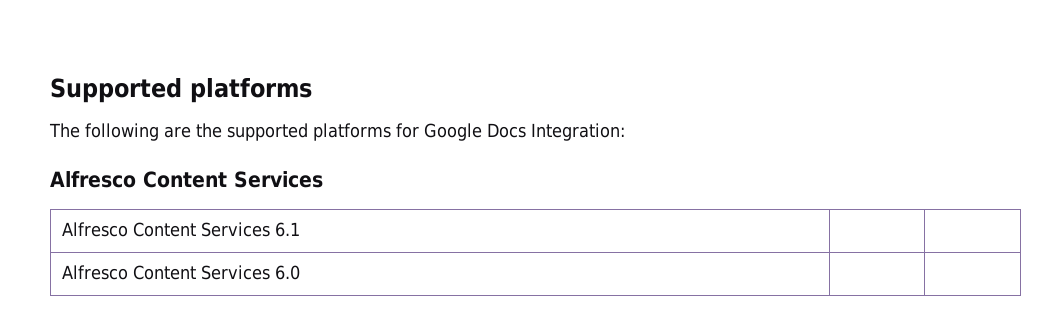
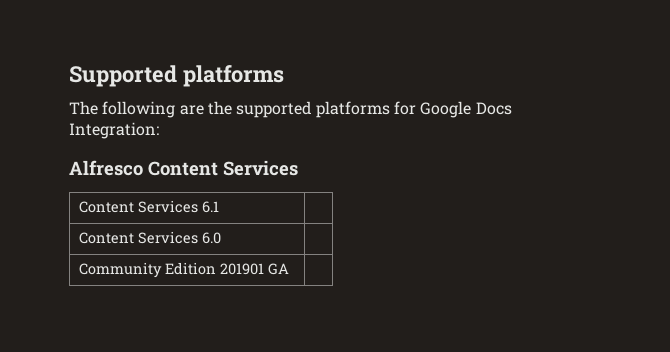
[61,222,128,237] Alfresco -> (298, 168) none
[61,265,128,280] | // Alfresco -> (220, 207) //
(300, 272) none -> [79,262,290,278] // Community Edition 201901 GA

